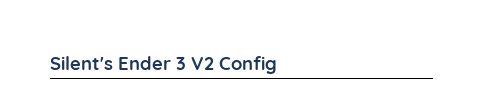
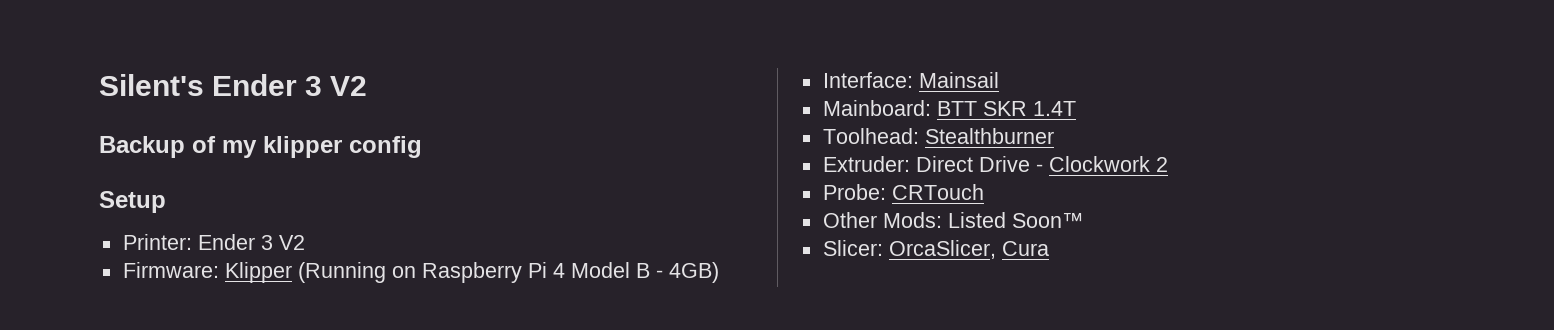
[219,56,277,74] Config -> [99,136,422,158] [99,191,166,213] [122,234,305,250] [122,262,719,283] [822,72,999,88] [822,100,1076,116] [822,128,1054,144] [822,156,1168,172] [822,184,984,200] [822,212,1084,228] [822,240,1049,259] // Backup of my klipper config // Setup // Printer: Ender 3 V2 // Firmware: Klipper (Running on Raspberry Pi 4 Model B - 4GB) // Interface: Mainsail // Mainboard: BTT SKR 1.4T // Toolhead: Stealthburner // Extruder: Direct Drive - Clockwork 2 // Probe: CRTouch // Other Mods: Listed Soon™ // Slicer: OrcaSlicer, Cura

